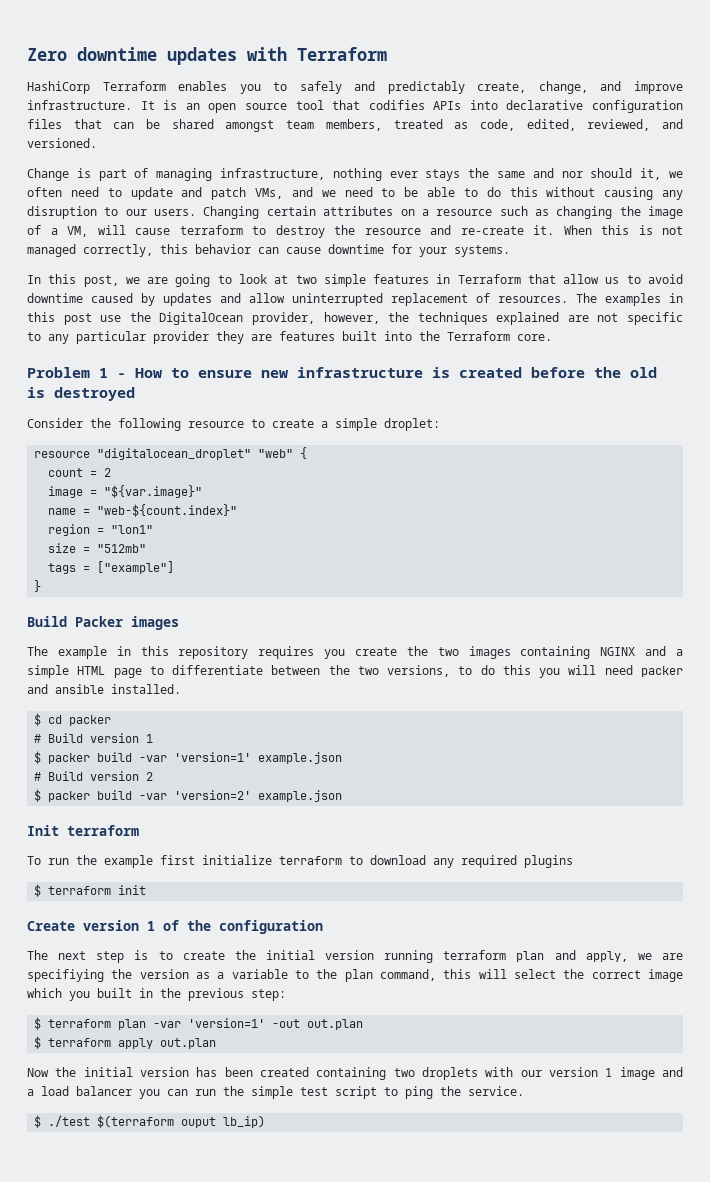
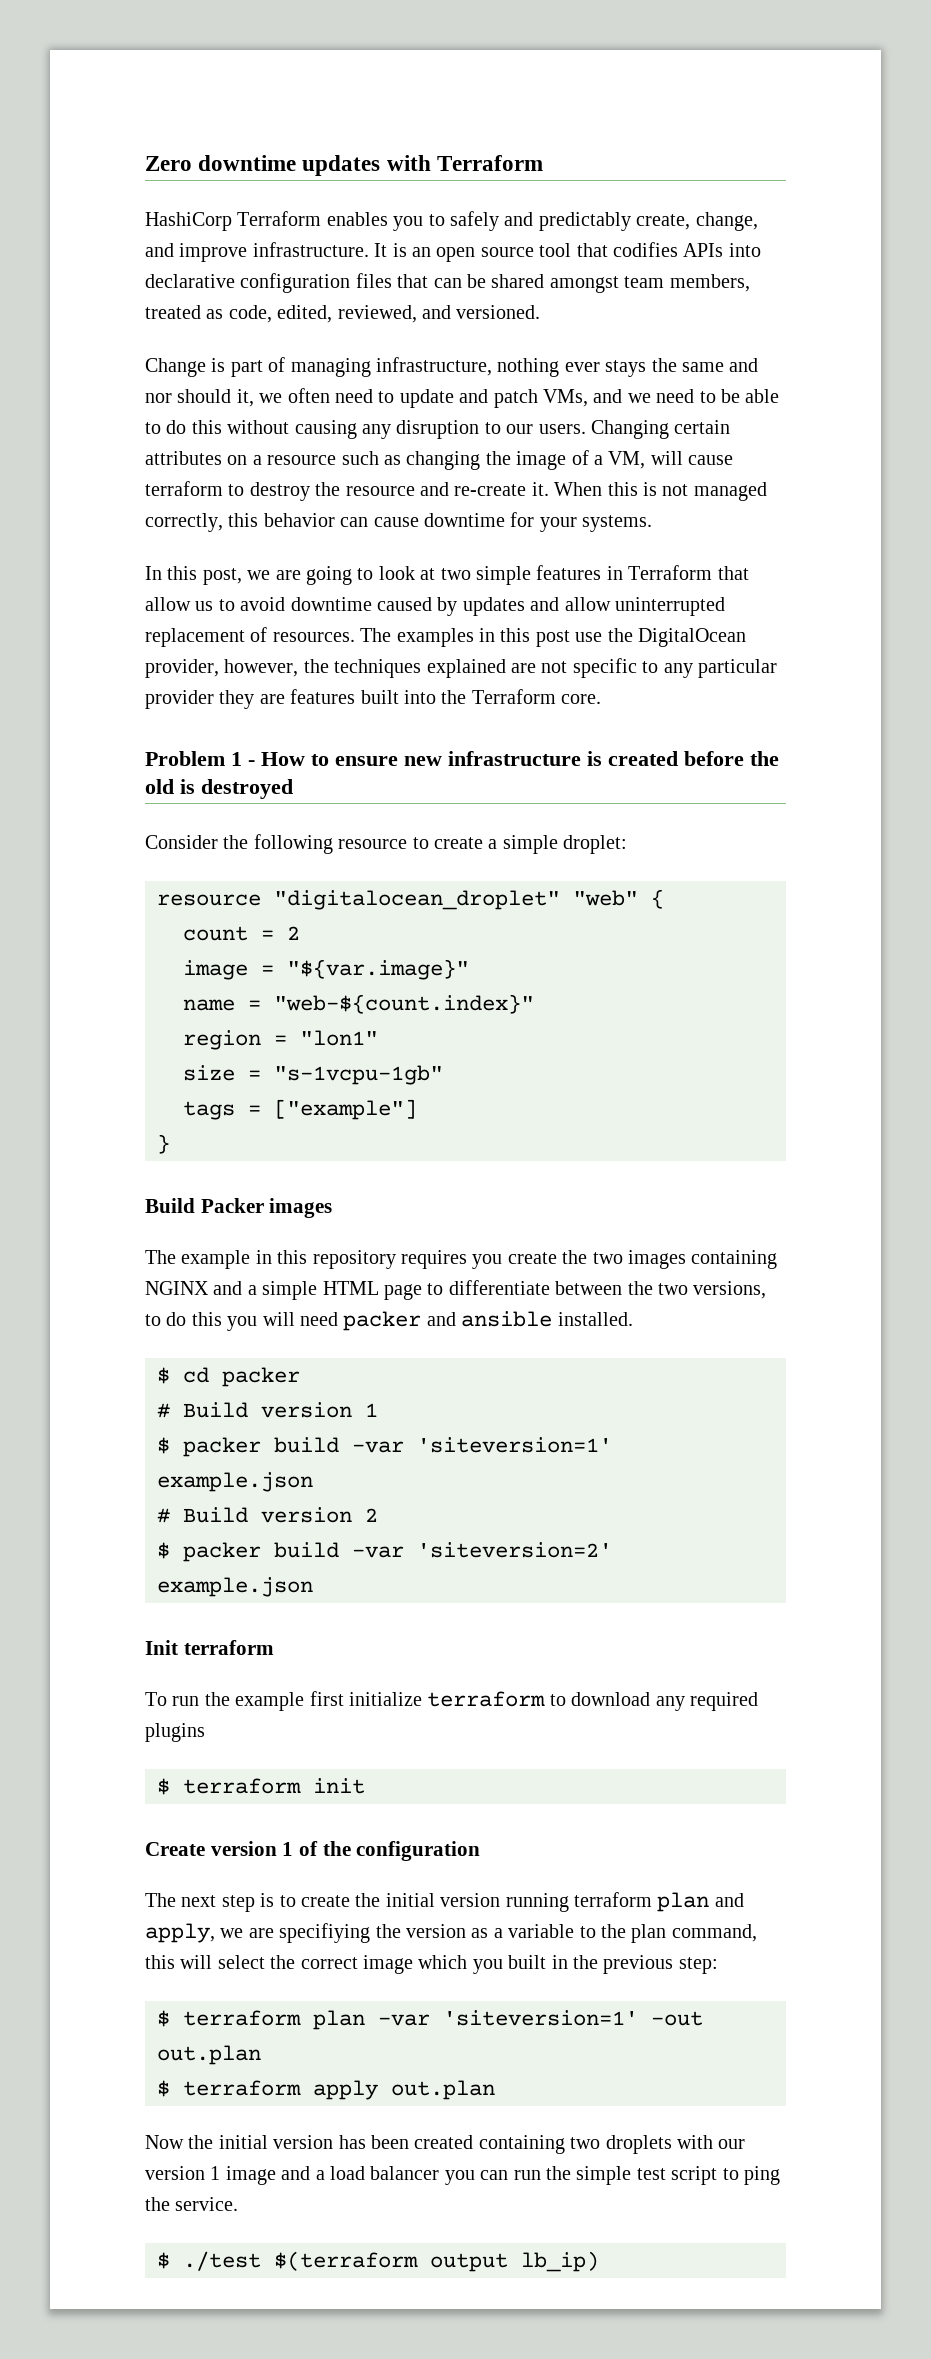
[97,544,147,553] "512mb" -> [274,1065,443,1085] "s-1vcpu-1gb"
[174,752,252,762] 'version=1' -> [417,1437,612,1453] 'siteversion=1'
[174,790,252,800] 'version=2' -> [417,1542,612,1558] 'siteversion=2'
[188,1018,266,1028] 'version=1' -> [443,2010,638,2026] 'siteversion=1'
[181,1117,217,1128] ouput -> [430,2253,508,2272] output

